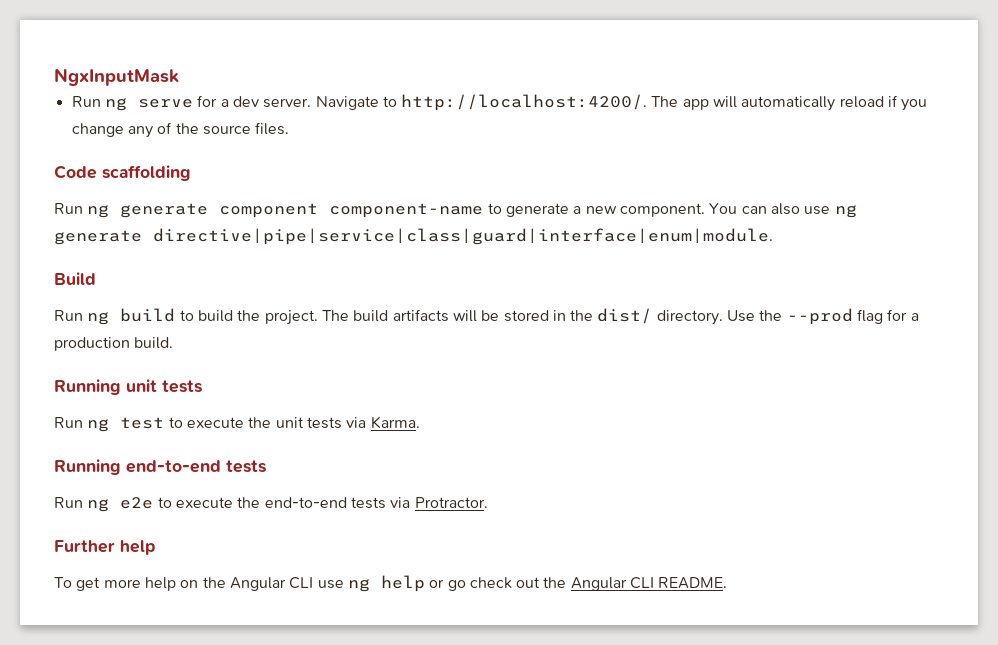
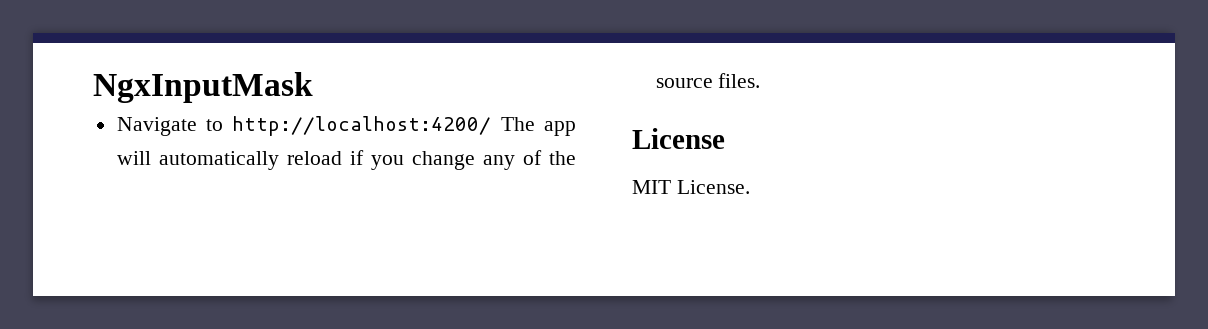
[71,95,312,111] Run ng serve for a dev server. -> (313, 87) none
[401,94,648,111] http://localhost:4200/. -> [232,116,492,136] http://localhost:4200/
[54,165,191,181] [54,203,857,218] [54,228,773,245] [54,272,96,285] [54,308,919,325] [54,337,174,351] [54,379,202,395] [54,416,420,432] [54,459,266,475] [54,497,488,512] [54,540,156,555] [54,575,728,592] Code scaffolding // Run ng generate component component-name to generate a new component. You can also use ng generate directive|pipe|service|class|guard|interface|enum|module. // Build // Run ng build to build the project. The build artifacts will be stored in the dist/ directory. Use the --prod flag for a production build. // Running unit tests // Run ng test to execute the unit tests via Karma. // Running end-to-end tests // Run ng e2e to execute the end-to-end tests via Protractor. // Further help // To get more help on the Angular CLI use ng help or go check out the Angular CLI README. -> [632,128,725,149] [632,180,750,194] License // MIT License.

